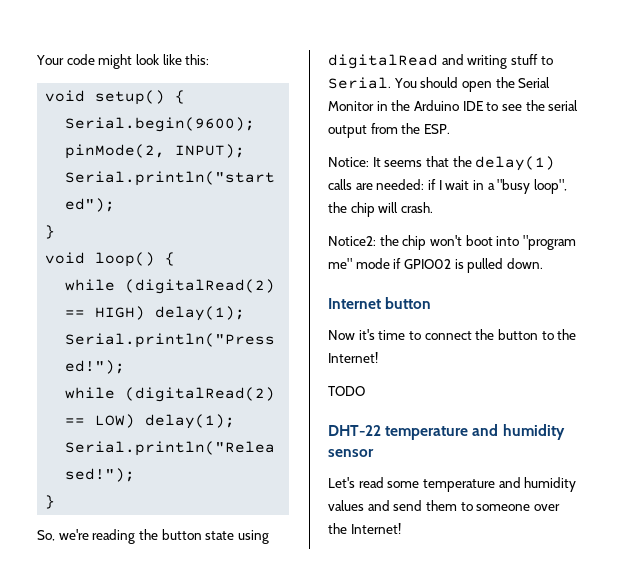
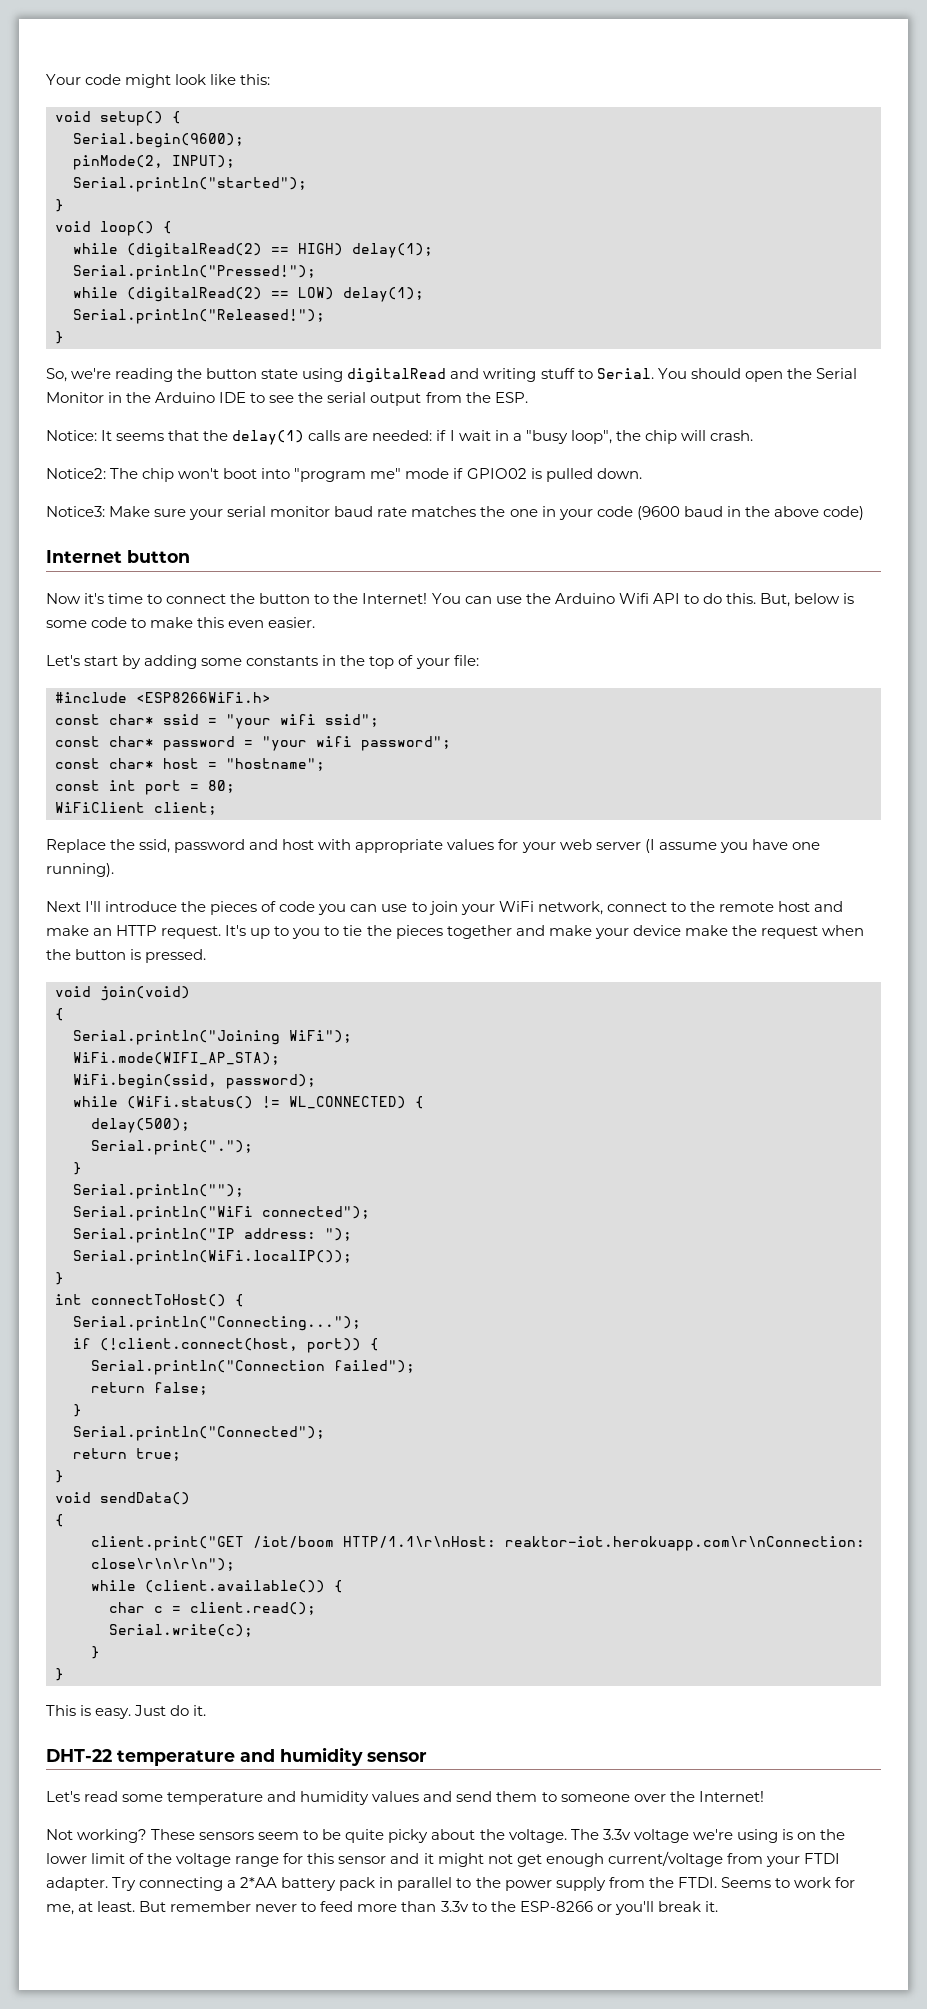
[379,235,399,246] the -> [110,468,139,479] The
(543, 263) none -> [46,506,864,520] // Notice3: Make sure your serial monitor baud rate matches the one in your code (9600 baud in the above code)
[328,386,365,396] // TODO -> [431,593,855,607] [46,617,316,628] [46,655,479,669] [55,692,271,703] [55,714,379,729] [55,736,451,751] [55,758,325,771] [55,780,235,795] [55,802,217,815] [46,839,820,853] [46,863,114,877] [46,901,843,915] [46,925,864,939] [46,949,207,963] [55,986,190,1001] [55,1008,64,1021] [73,1030,352,1045] [73,1052,280,1065] [73,1074,316,1089] [73,1096,424,1109] [91,1118,190,1133] [91,1140,253,1155] [73,1162,82,1175] [73,1184,244,1199] [73,1206,370,1221] [73,1228,352,1243] [73,1250,352,1265] [55,1272,64,1285] [55,1294,244,1307] [73,1316,361,1331] [73,1338,379,1353] [91,1360,415,1375] [91,1382,208,1395] [73,1404,82,1417] [73,1426,325,1441] [73,1448,181,1461] [55,1470,64,1483] [55,1492,190,1505] [55,1514,64,1527] [91,1536,865,1551] [91,1558,235,1571] [91,1580,343,1593] [109,1602,316,1615] [109,1624,253,1637] [91,1646,100,1659] [55,1668,64,1681] [46,1705,207,1719] You can use the Arduino Wifi API to do this. But, below is some code to make this even easier. // Let's start by adding some constants in the top of your file: // #include <ESP8266WiFi.h> // const char* ssid = "your wifi ssid"; // const char* password = "your wifi password"; // const char* host = "hostname"; // const int port = 80; // WiFiClient client; // Replace the ssid, password and host with appropriate values for your web server (I assume you have one running). // Next I'll introduce the pieces of code you can use to join your WiFi network, connect to the remote host and make an HTTP request. It's up to you to tie the pieces together and make your device make the request when the button is pressed. // void join(void) // { // Serial.println("Joining WiFi"); // WiFi.mode(WIFI_AP_STA); // WiFi.begin(ssid, password); // while (WiFi.status() != WL_CONNECTED) { // delay(500); // Serial.print("."); // } // Serial.println(""); // Serial.println("WiFi connected"); // Serial.println("IP address: "); // Serial.println(WiFi.localIP()); // } // int connectToHost() { // Serial.println("Connecting..."); // if (!client.connect(host, port)) { // Serial.println("Connection failed"); // return false; // } // Serial.println("Connected"); // return true; // } // void sendData() // { // client.print("GET /iot/boom HTTP/1.1\r\nHost: reaktor-iot.herokuapp.com\r\nConnection: close\r\n\r\n"); // while (client.available()) { // char c = client.read(); // Serial.write(c); // } // } // This is easy. Just do it.
(401, 528) none -> [46,1829,845,1843] [46,1851,840,1867] [46,1877,855,1891] [46,1901,718,1915] // Not working? These sensors seem to be quite picky about the voltage. The 3.3v voltage we're using is on the lower limit of the voltage range for this sensor and it might not get enough current/voltage from your FTDI adapter. Try connecting a 2*AA battery pack in parallel to the power supply from the FTDI. Seems to work for me, at least. But remember never to feed more than 3.3v to the ESP-8266 or you'll break it.

